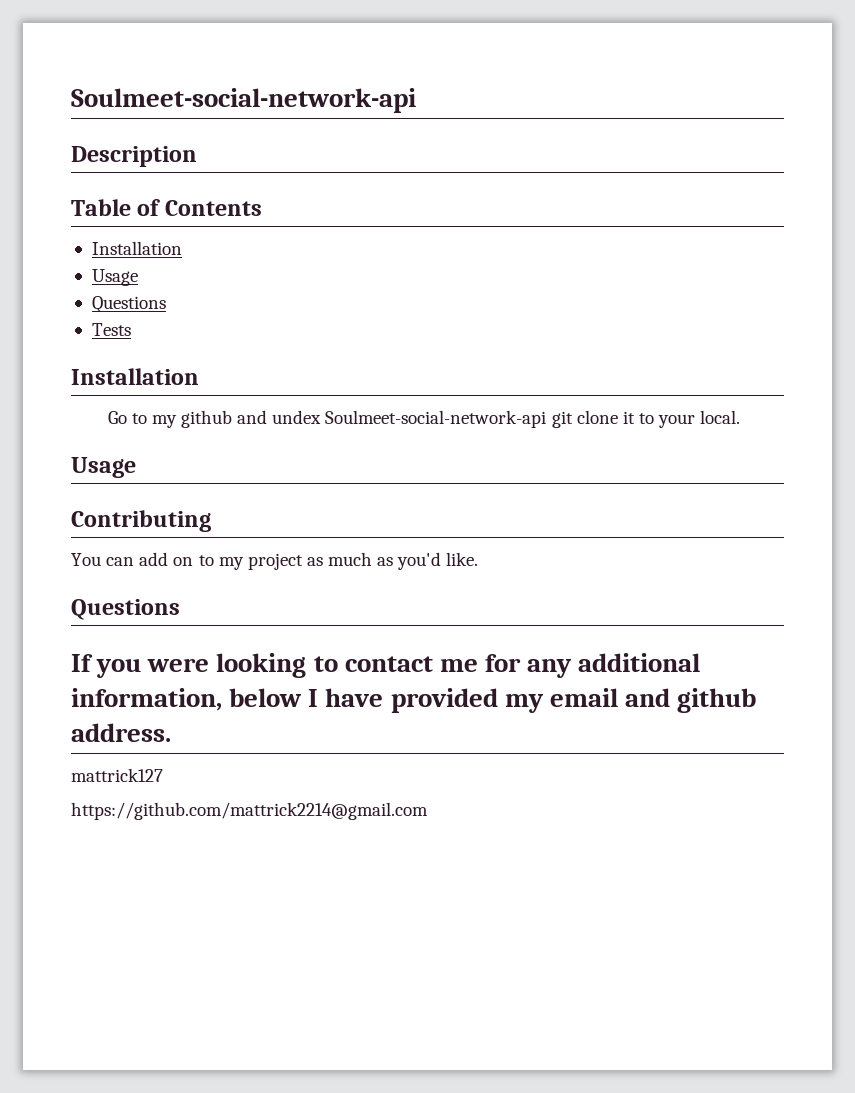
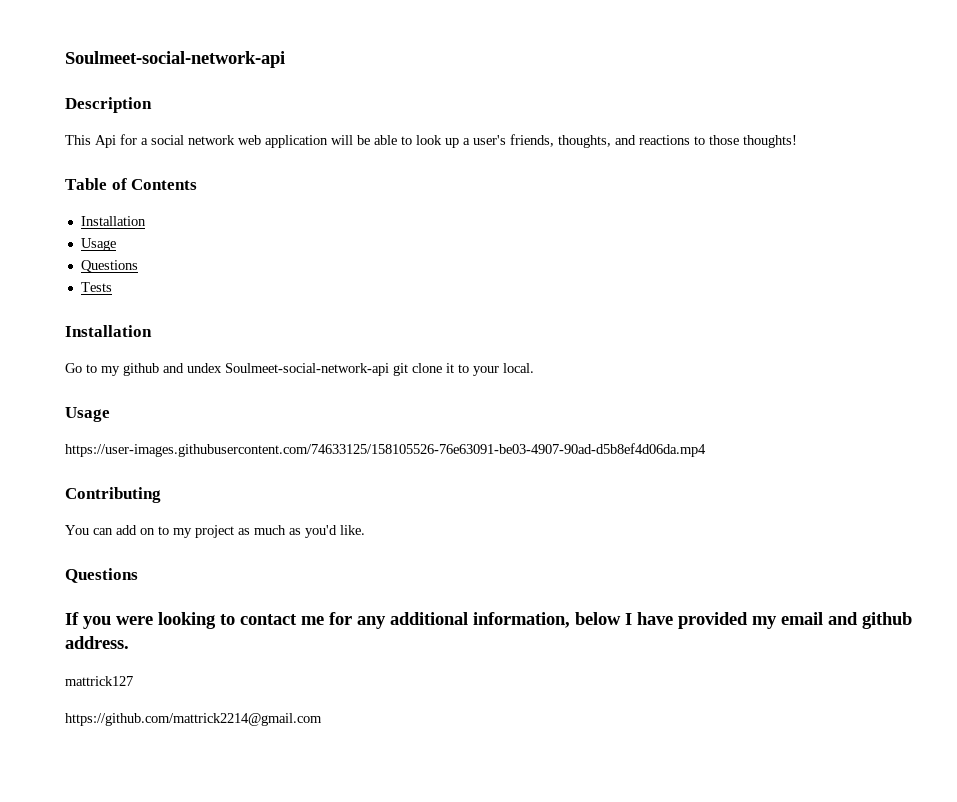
(197, 156) none -> [65,134,797,148] // This Api for a social network web application will be able to look up a user's friends, thoughts, and reactions to those thoughts!
(136, 467) none -> [65,443,706,457] // https://user-images.githubusercontent.com/74633125/158105526-76e63091-be03-4907-90ad-d5b8ef4d06da.mp4

